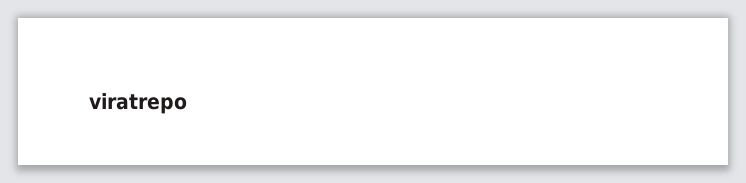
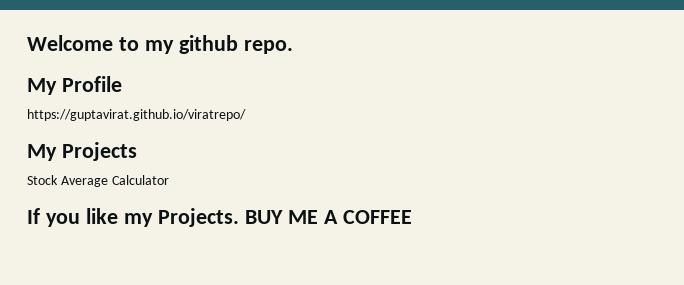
[89,93,187,114] viratrepo -> [27,35,293,54] [27,76,122,95] [27,109,246,121] [27,142,137,161] [27,175,169,187] [27,208,412,227] Welcome to my github repo. // My Profile // https://guptavirat.github.io/viratrepo/ // My Projects // Stock Average Calculator // If you like my Projects. BUY ME A COFFEE

